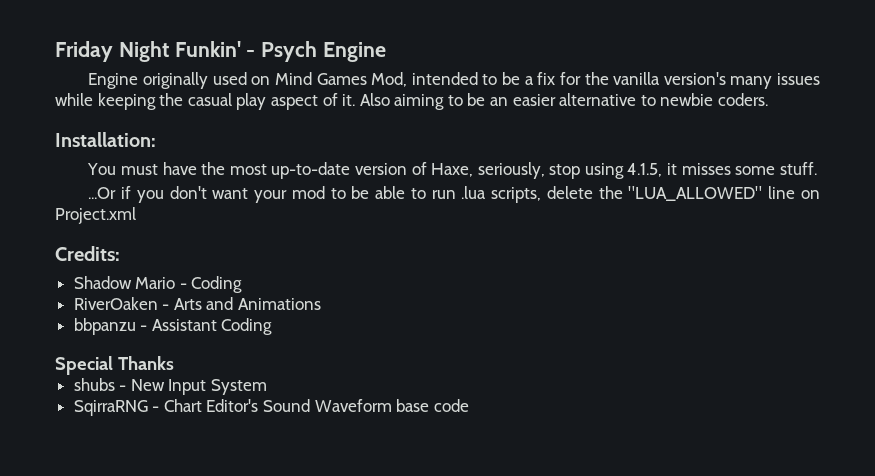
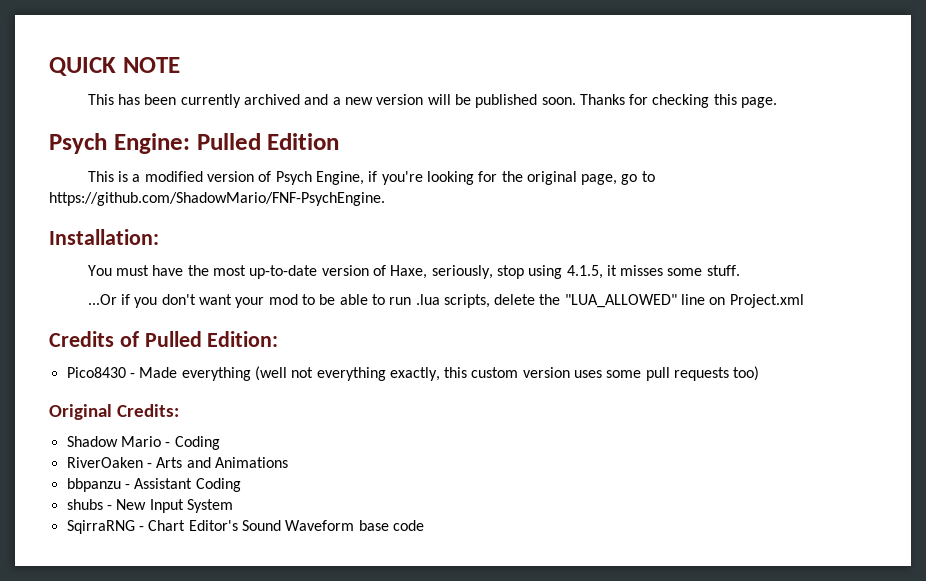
[55,41,387,62] [88,72,820,89] [55,93,769,110] Friday Night Funkin' - Psych Engine // Engine originally used on Mind Games Mod, intended to be a fix for the vanilla version's many issues while keeping the casual play aspect of it. Also aiming to be an easier alternative to newbie coders. -> [49,57,180,76] [87,94,778,108] [49,133,340,154] [87,171,655,185] [49,192,385,206] QUICK NOTE // This has been currently archived and a new version will be published soon. Thanks for checking this page. // Psych Engine: Pulled Edition // This is a modified version of Psych Engine, if you're looking for the original page, go to https://github.com/ShadowMario/FNF-PsychEngine.
(136, 215) none -> [49,331,279,347] [66,366,760,381] [49,404,112,420] Credits of Pulled Edition: // Pico8430 - Made everything (well not everything exactly, this custom version uses some pull requests too) // Original
[55,356,174,375] // Special Thanks -> (241, 485) none

